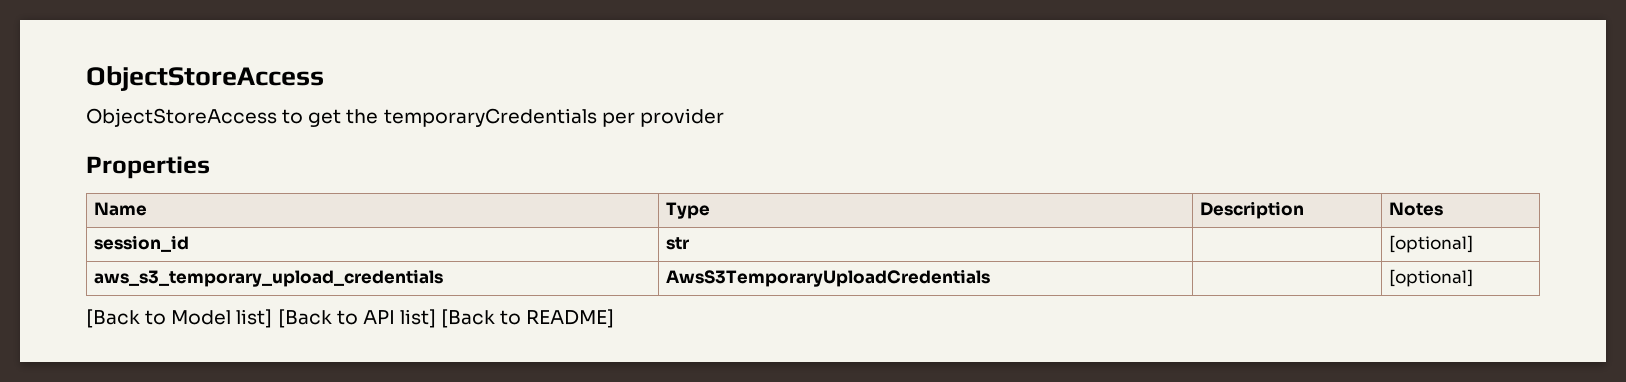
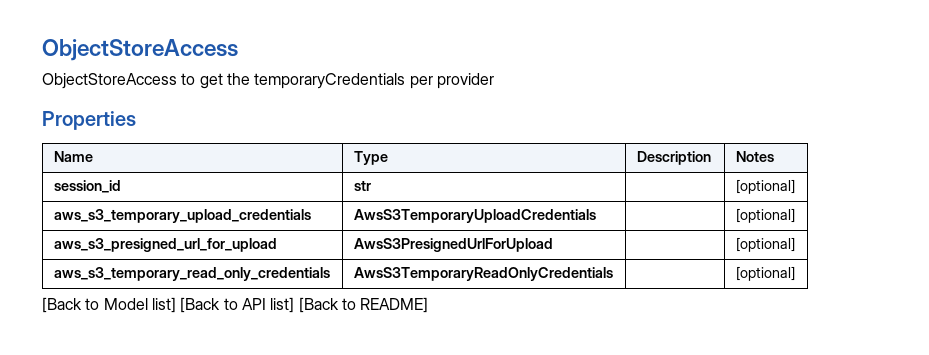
(1473, 278) none -> [53,238,277,252] [353,238,553,252] [735,237,795,252] [53,267,330,281] [353,267,613,281] [735,266,795,281] // aws_s3_presigned_url_for_upload | AwsS3PresignedUrlForUpload | | [optional] // aws_s3_temporary_read_only_credentials | AwsS3TemporaryReadOnlyCredentials | | [optional]

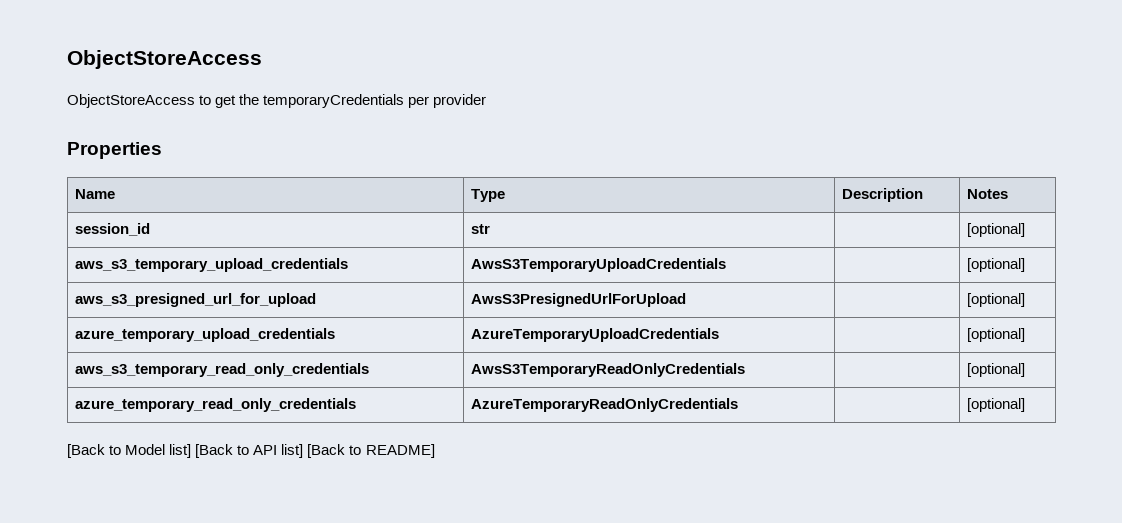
(795, 244) none -> [74,328,335,342] [470,328,719,342] [966,328,1025,342] // azure_temporary_upload_credentials | AzureTemporaryUploadCredentials | | [optional]
(795, 273) none -> [74,398,356,412] [470,398,738,412] [966,398,1025,412] // azure_temporary_read_only_credentials | AzureTemporaryReadOnlyCredentials | | [optional]

